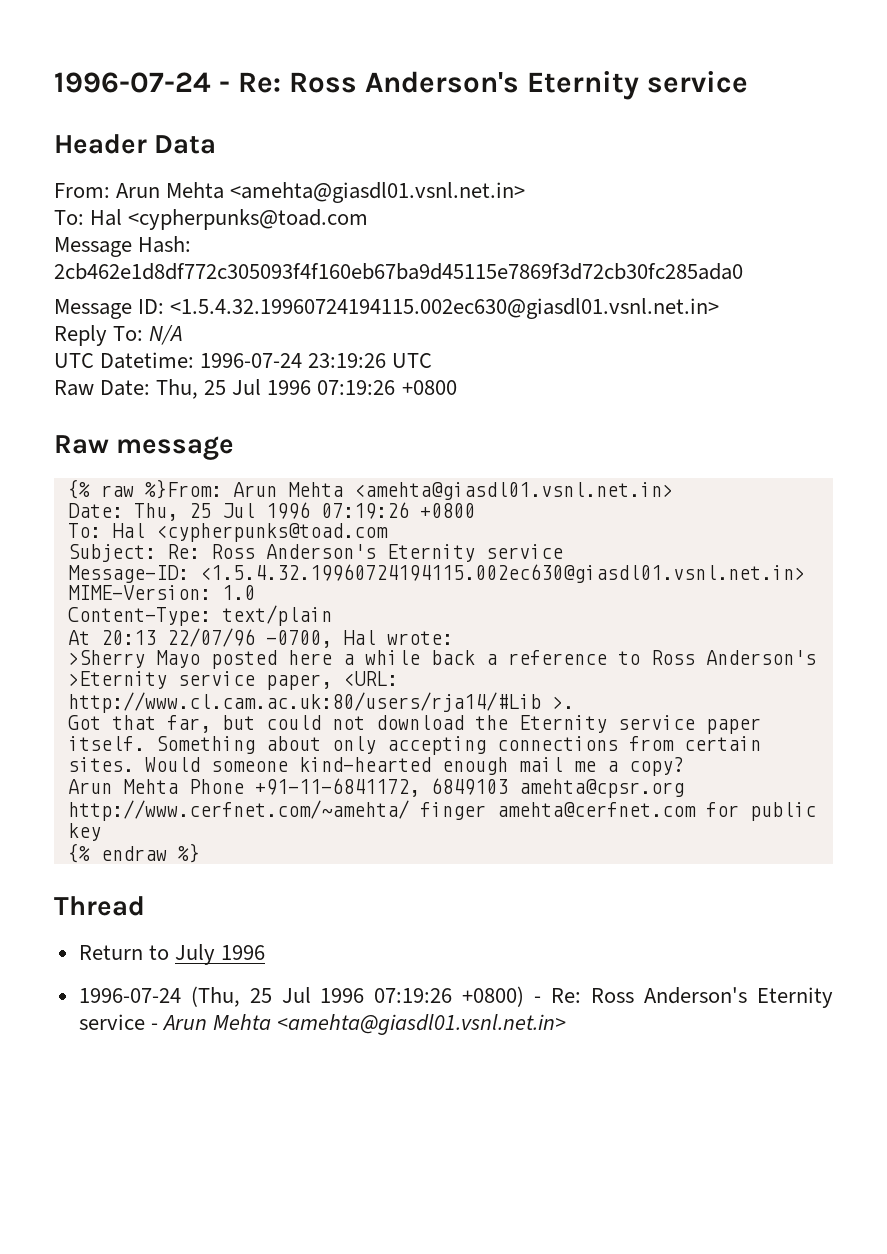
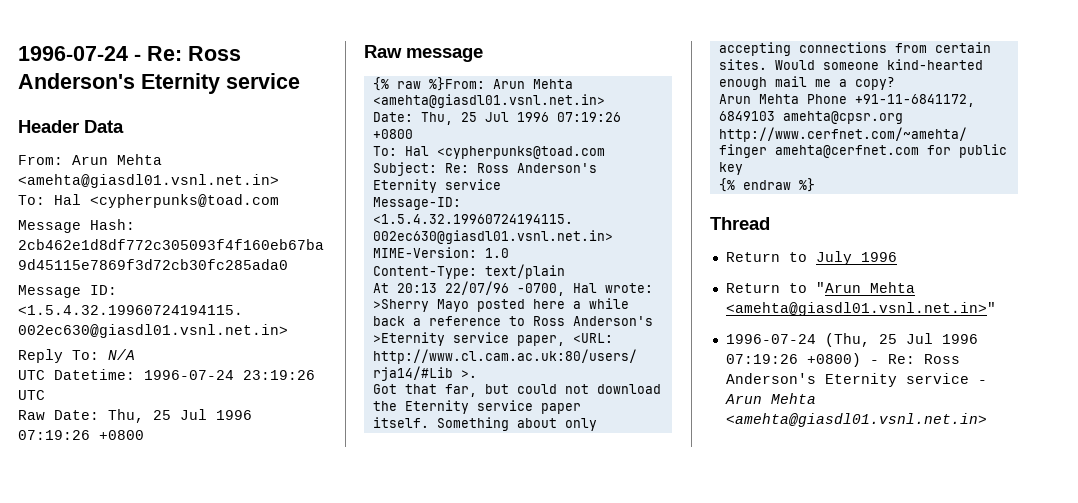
(265, 952) none -> [725,282,915,293] [725,302,996,316] // Return to "Arun Mehta <amehta@giasdl01.vsnl.net.in>"

